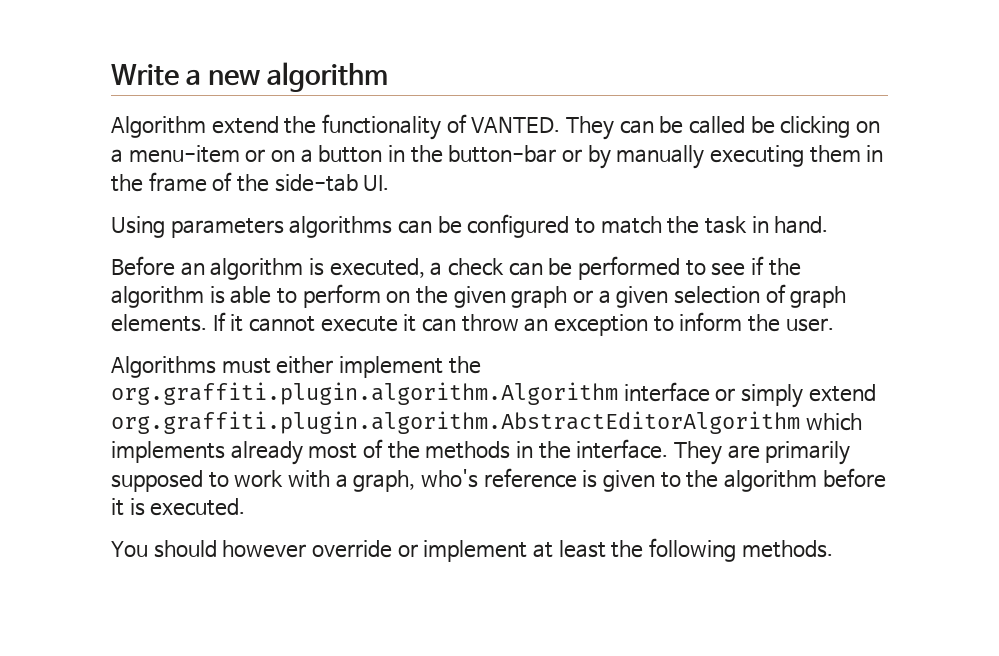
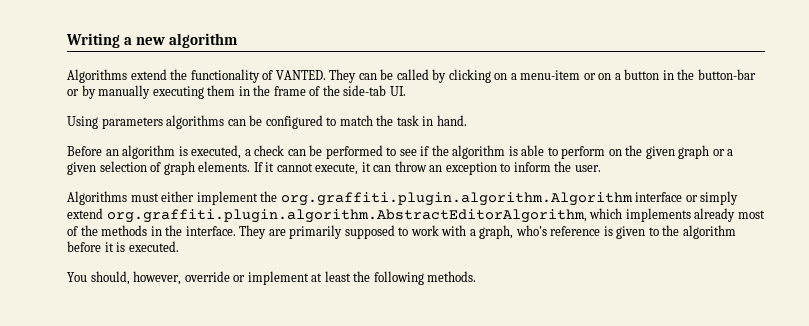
[111,64,179,86] Write -> [66,33,120,48] Writing
[111,116,206,138] Algorithm -> [67,69,127,83] Algorithms
[750,116,775,134] be -> [432,69,447,83] by
[320,316,398,332] execute -> [315,163,359,175] execute,
[111,411,800,434] org.graffiti.plugin.algorithm.AbstractEditorAlgorithm -> [106,209,587,223] org.graffiti.plugin.algorithm.AbstractEditorAlgorithm,
[153,540,307,558] should however -> [90,271,182,285] should, however,

